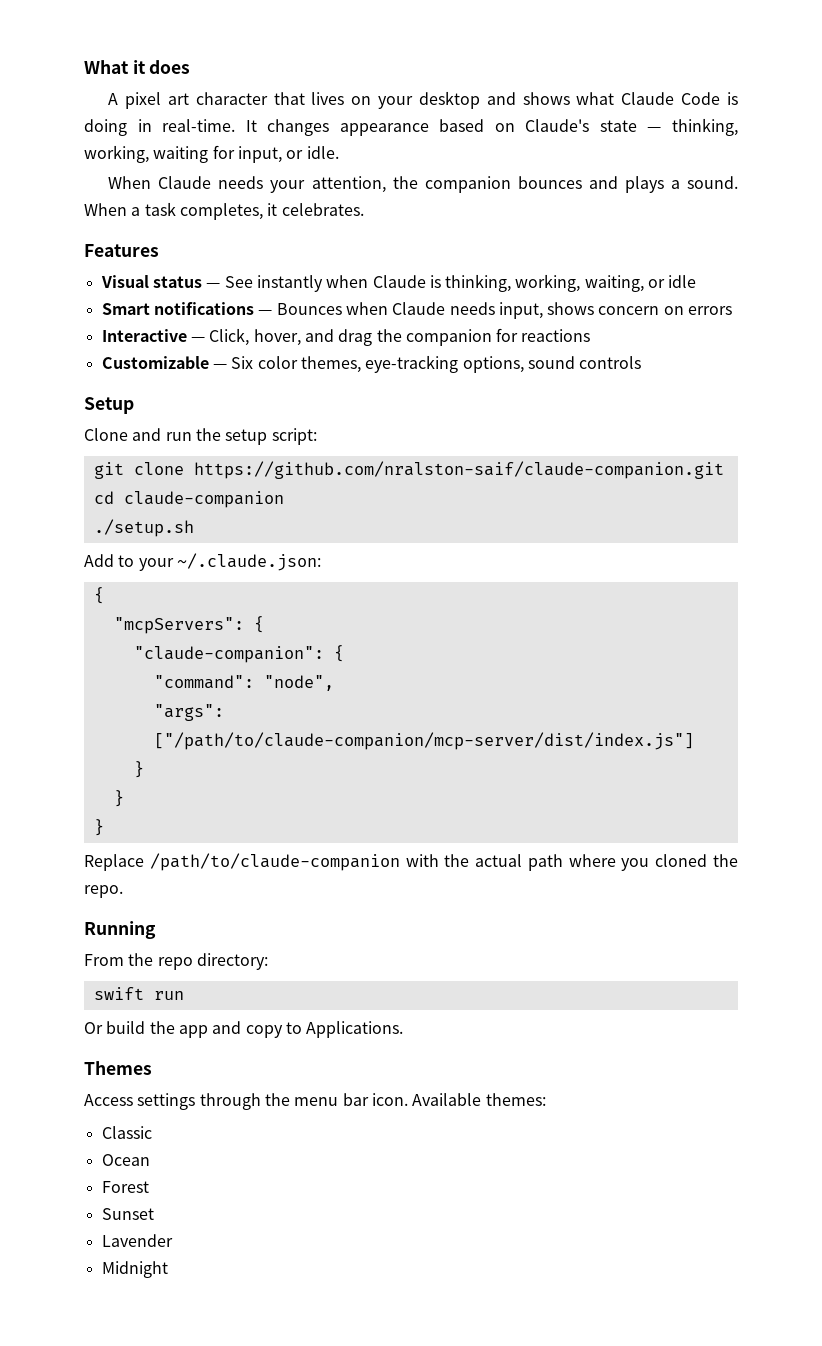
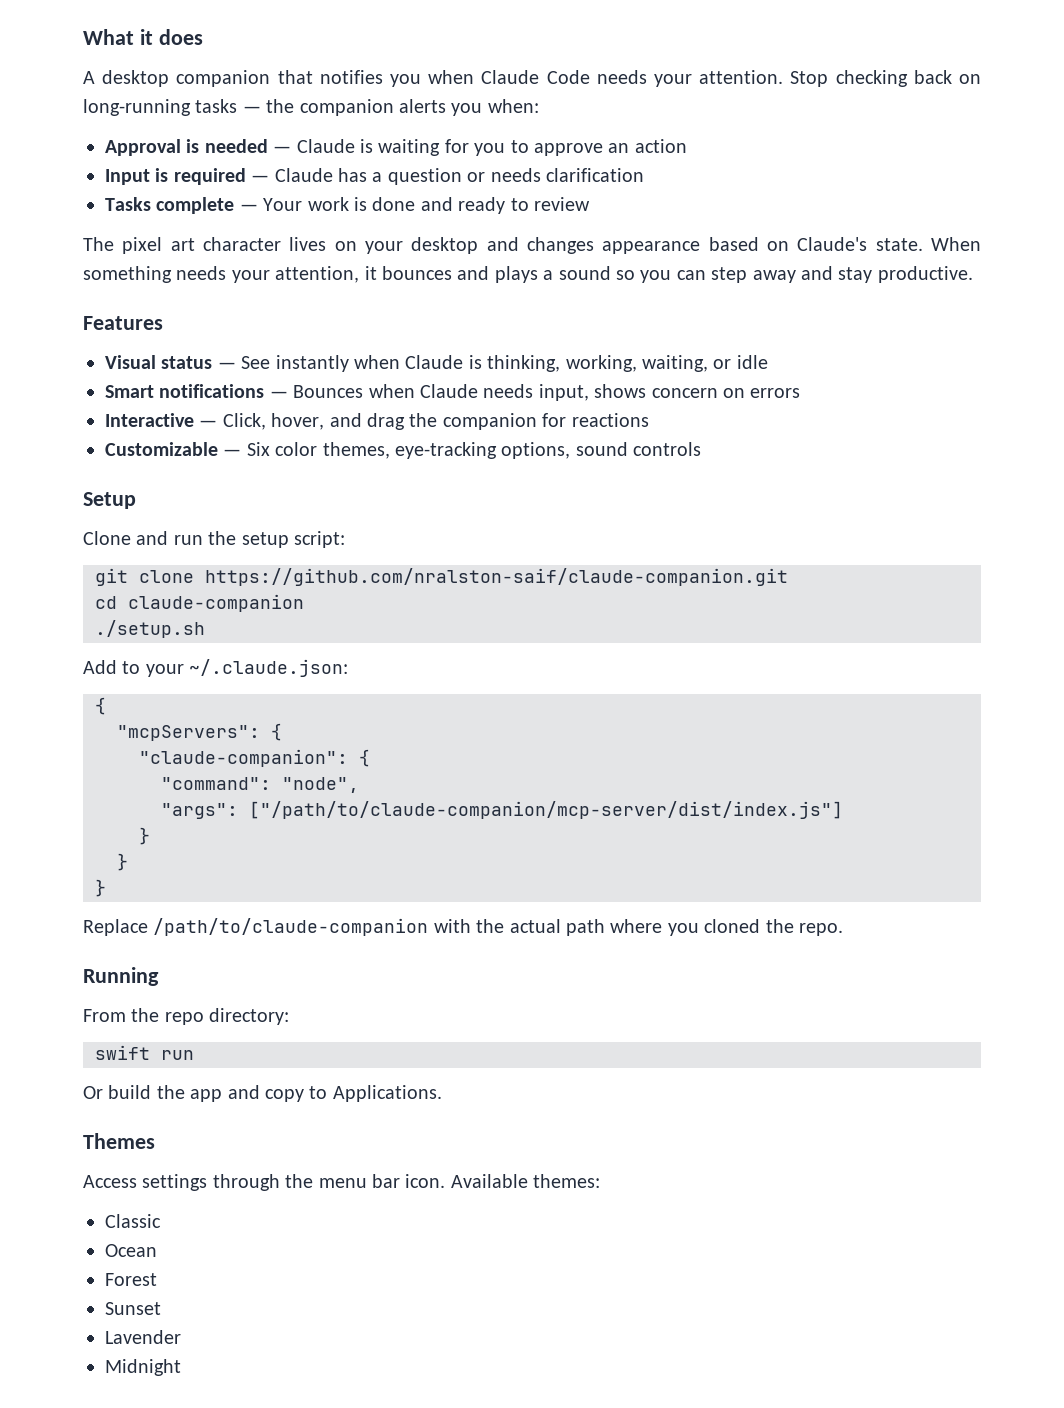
(119, 99) none -> [102,70,982,87] [83,99,539,116] [105,139,687,156] [105,168,644,185] [105,197,590,214] [83,237,114,251] desktop companion that notifies you when Claude Code needs your attention. Stop checking back on long-running tasks — the companion alerts you when: // Approval is needed — Claude is waiting for you to approve an action // Input is required — Claude has a question or needs clarification // Tasks complete — Your work is done and ready to review // The
[273,92,305,105] that -> (281, 244) none
[522,92,738,105] [84,119,257,136] shows what Claude Code is doing in real-time. It -> (519, 244) none
[599,118,738,136] [84,145,339,163] [108,176,212,189] state — thinking, working, waiting for input, or idle. // When Claude -> [875,237,982,251] [83,266,172,283] state. When something
[392,176,511,193] the companion -> [364,266,377,280] it
[687,176,739,189] [84,202,364,220] sound. When a task completes, it celebrates. -> [558,266,973,283] sound so you can step away and stay productive.

